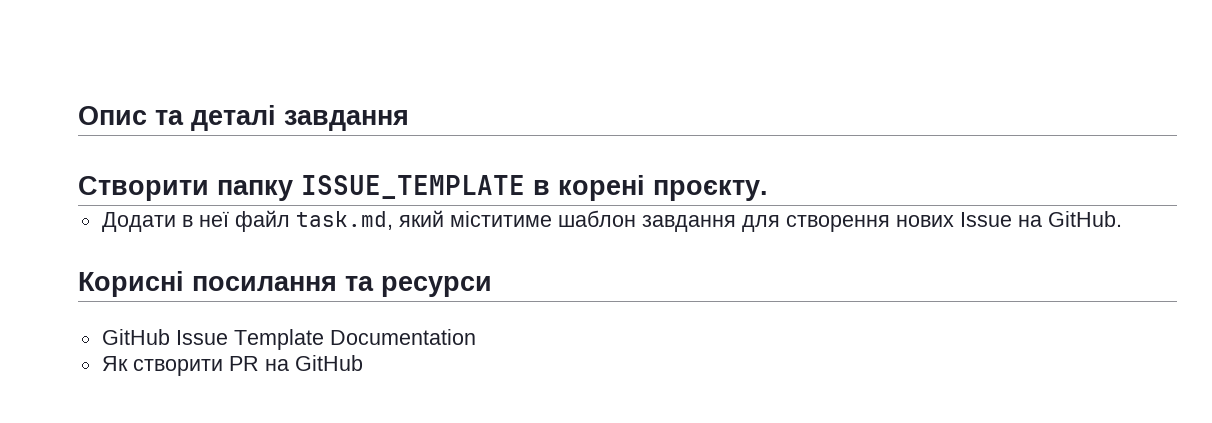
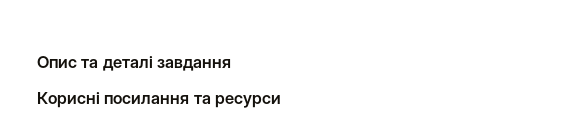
[78,175,768,201] [101,210,1122,232] [78,271,492,297] [101,329,476,350] [101,355,363,376] Створити папку ISSUE_TEMPLATE в корені проєкту. // Додати в неї файл task.md, який міститиме шаблон завдання для створення нових Issue на GitHub. // Корисні посилання та ресурси // GitHub Issue Template Documentation // Як створити PR на GitHub -> [37,92,282,108] Корисні посилання та ресурси

